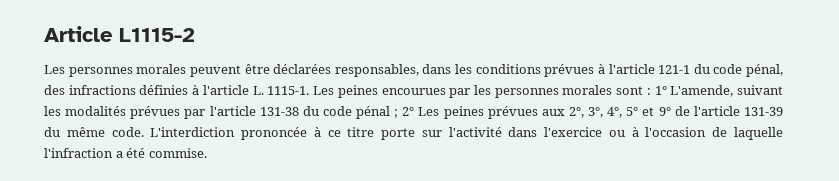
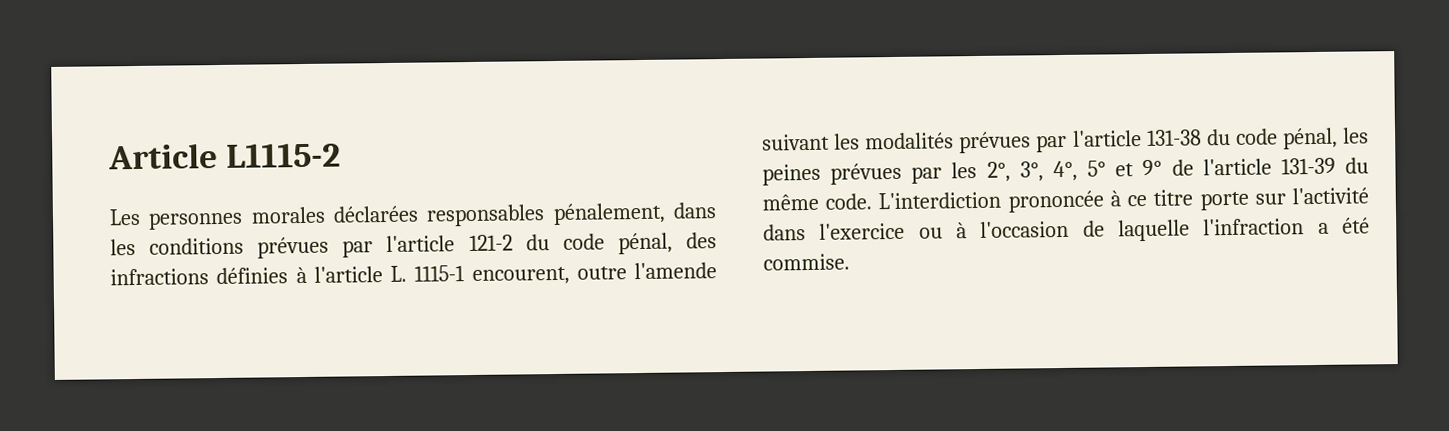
[189,64,419,77] peuvent être déclarées responsables, -> [333,202,666,227] déclarées responsables pénalement,
[597,64,691,74] à l'article 121-1 -> [342,234,513,258] par l'article 121-2
[267,85,734,98] 1115-1. Les peines encourues par les personnes morales sont : 1° L'amende, -> [414,262,717,286] 1115-1 encourent, outre l'amende
[356,106,565,119] pénal ; 2° Les peines prévues aux -> [1282,127,1370,150] [762,161,978,186] pénal, les peines prévues par les

